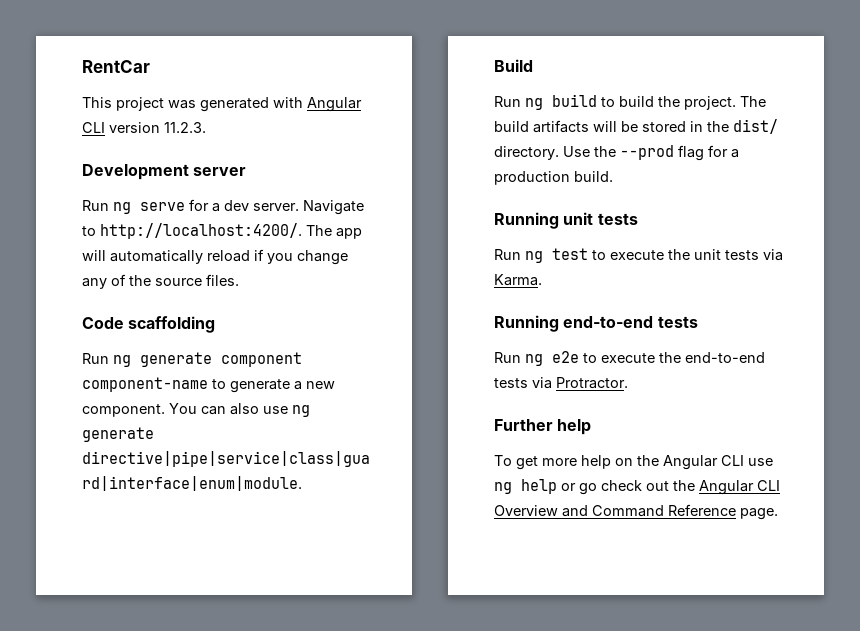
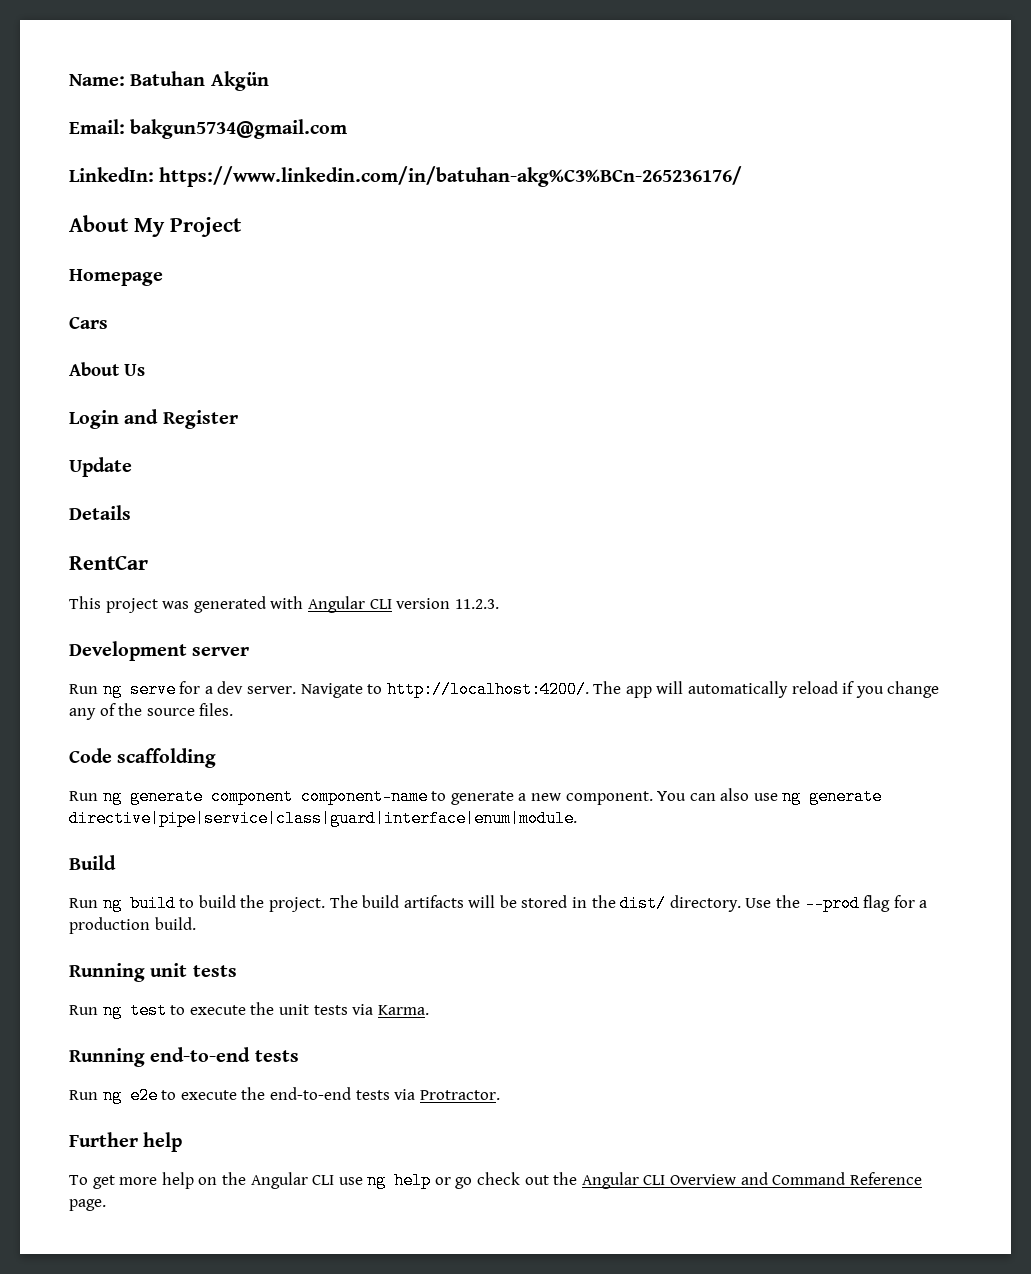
(82, 66) none -> [69,71,269,91] [69,119,348,139] [69,166,743,187] [69,215,242,237] [69,269,163,286] [69,316,108,329] [69,362,145,376] [69,409,238,429] [69,457,132,477] [69,505,131,520] Name: Batuhan Akgün // Email: bakgun5734@gmail.com // LinkedIn: https://www.linkedin.com/in/batuhan-akg%C3%BCn-265236176/ // About My Project // Homepage // Cars // About Us // Login and Register // Update // Details //

